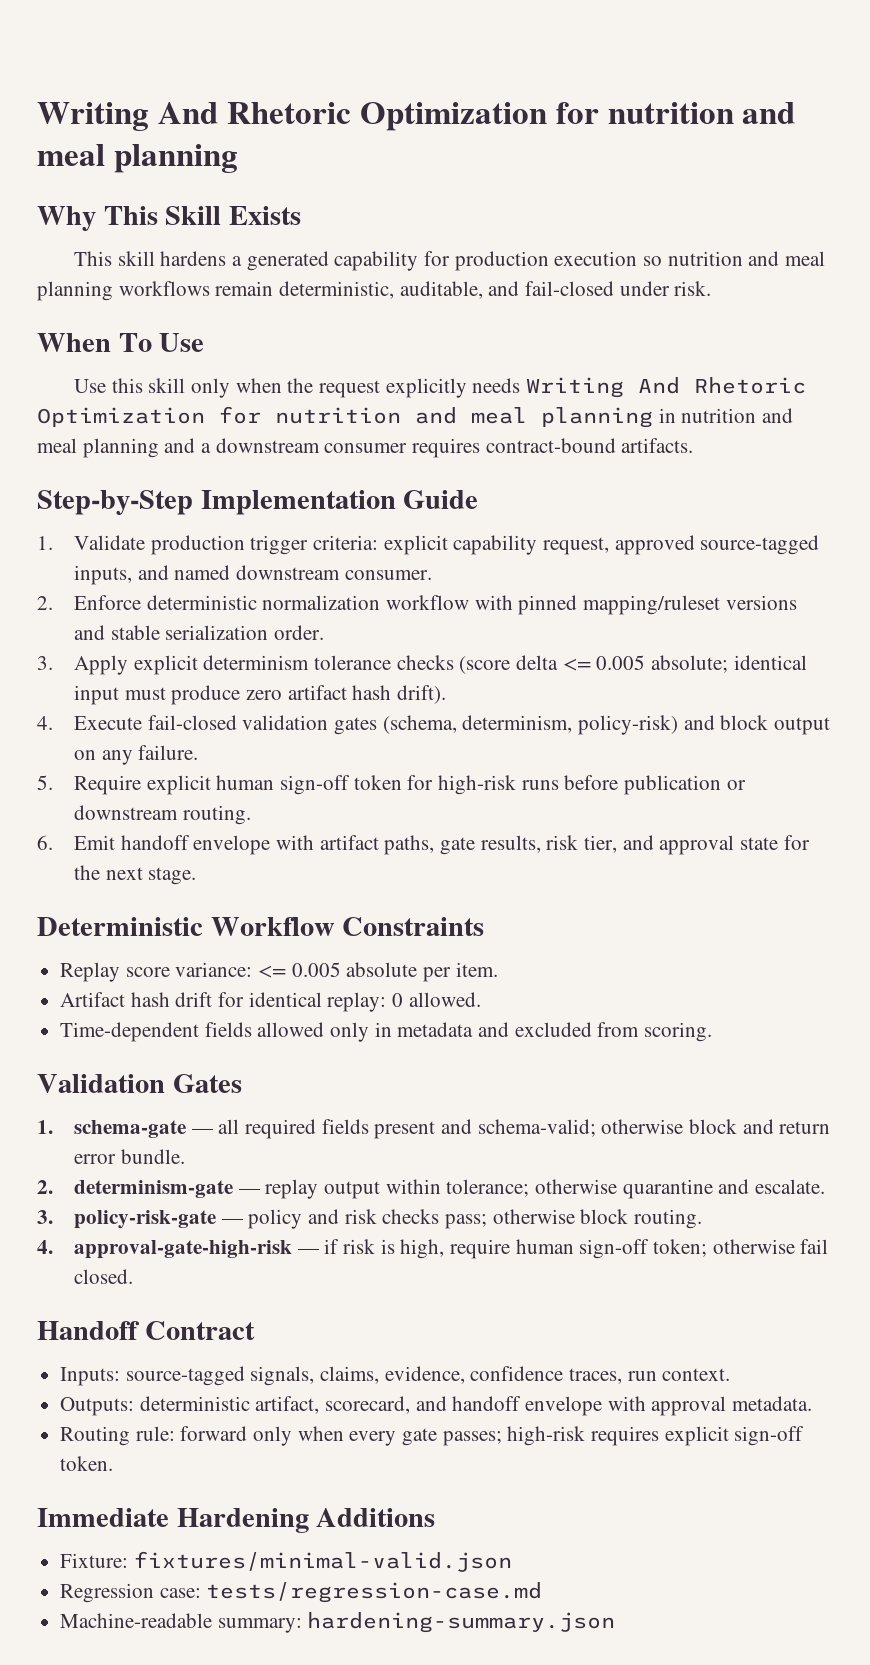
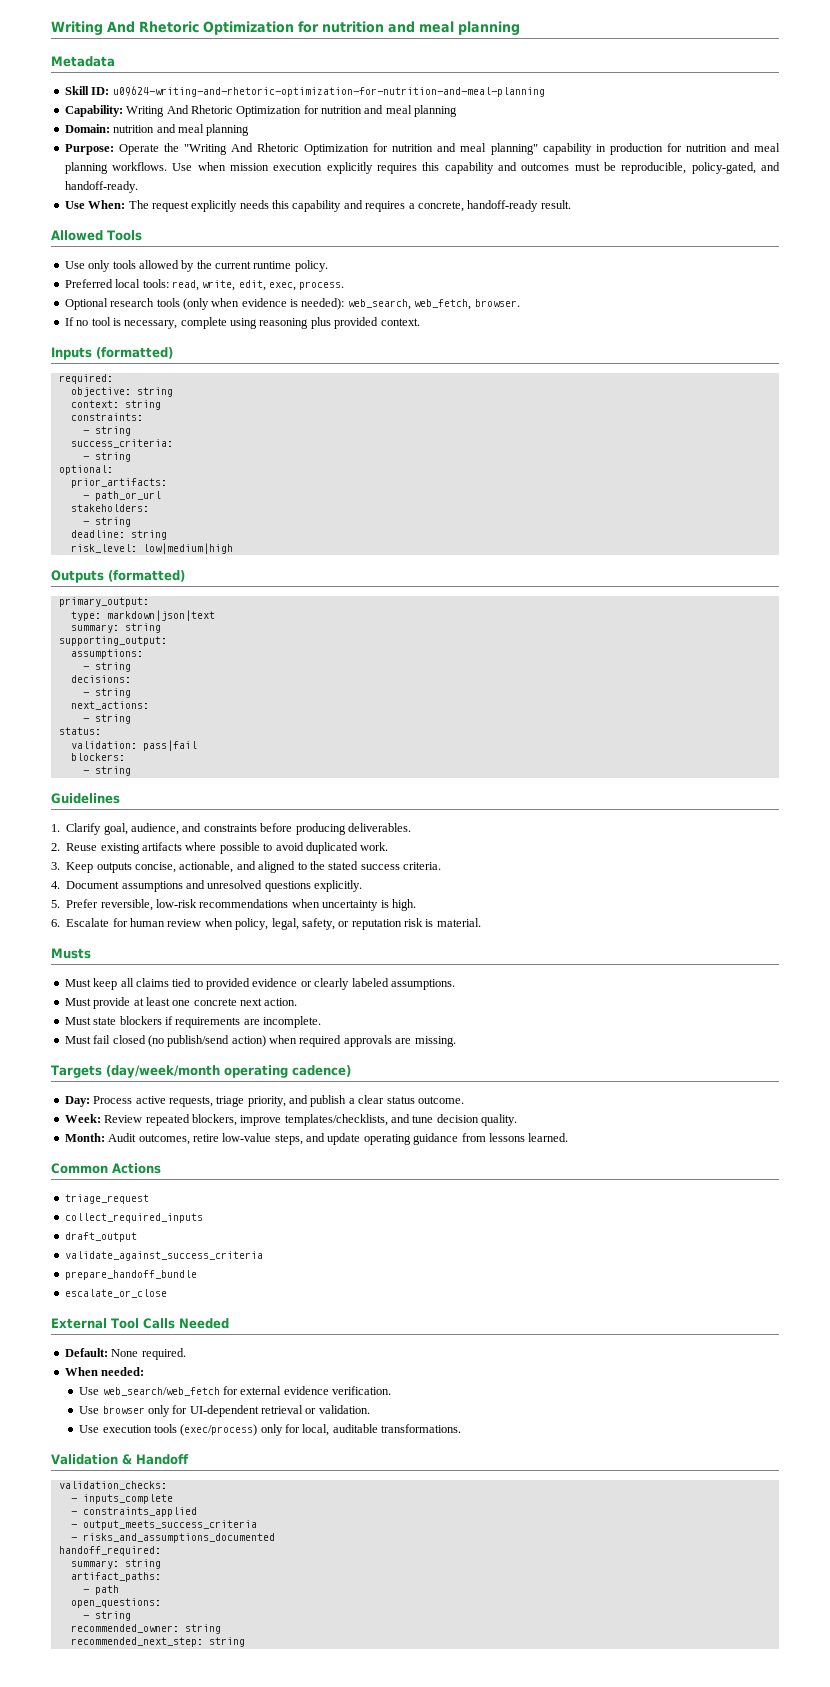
[37,102,796,131] [37,144,238,173] [37,206,302,231] [73,251,826,271] [37,281,712,301] [37,333,205,352] [73,377,806,398] [37,406,794,428] [37,438,694,458] [37,490,479,515] [37,535,820,555] [74,565,432,585] [37,595,797,615] [74,625,325,640] [37,655,807,675] [74,685,447,705] [37,715,831,735] [74,745,199,765] [37,775,746,795] [74,805,251,825] [37,835,810,855] [74,865,197,885] [37,917,485,936] [60,962,498,982] [60,992,481,1012] [60,1022,713,1042] [37,1074,242,1093] [37,1119,831,1139] [74,1149,185,1164] [37,1179,826,1199] [37,1209,703,1229] [37,1239,829,1259] [74,1269,134,1284] [37,1321,255,1340] [60,1366,731,1386] [60,1396,813,1416] [60,1426,805,1446] [60,1456,114,1471] [37,1508,436,1533] [60,1551,512,1572] [60,1582,543,1603] [60,1612,616,1633] Writing And Rhetoric Optimization for nutrition and meal planning // Why This Skill Exists // This skill hardens a generated capability for production execution so nutrition and meal planning workflows remain deterministic, auditable, and fail-closed under risk. // When To Use // Use this skill only when the request explicitly needs Writing And Rhetoric Optimization for nutrition and meal planning in nutrition and meal planning and a downstream consumer requires contract-bound artifacts. // Step-by-Step Implementation Guide // 1. Validate production trigger criteria: explicit capability request, approved source-tagged inputs, and named downstream consumer. // 2. Enforce deterministic normalization workflow with pinned mapping/ruleset versions and stable serialization order. // 3. Apply explicit determinism tolerance checks (score delta <= 0.005 absolute; identical input must produce zero artifact hash drift). // 4. Execute fail-closed validation gates (schema, determinism, policy-risk) and block output on any failure. // 5. Require explicit human sign-off token for high-risk runs before publication or downstream routing. // 6. Emit handoff envelope with artifact paths, gate results, risk tier, and approval state for the next stage. // Deterministic Workflow Constraints // Replay score variance: <= 0.005 absolute per item. // Artifact hash drift for identical replay: 0 allowed. // Time-dependent fields allowed only in metadata and excluded from scoring. // Validation Gates // 1. schema-gate — all required fields present and schema-valid; otherwise block and return error bundle. // 2. determinism-gate — replay output within tolerance; otherwise quarantine and escalate. // 3. policy-risk-gate — policy and risk checks pass; otherwise block routing. // 4. approval-gate-high-risk — if risk is high, require human sign-off token; otherwise fail closed. // Handoff Contract // Inputs: source-tagged signals, claims, evidence, confidence traces, run context. // Outputs: deterministic artifact, scorecard, and handoff envelope with approval metadata. // Routing rule: forward only when every gate passes; high-risk requires explicit sign-off token. // Immediate Hardening Additions // Fixture: fixtures/minimal-valid.json // Regression case: tests/regression-case.md // Machine-readable summary: hardening-summary.json -> [51,21,520,36] [51,56,115,67] [64,86,545,97] [64,105,458,117] [64,124,250,136] [64,143,781,155] [64,162,780,174] [64,181,138,193] [64,200,571,212] [51,230,142,241] [64,260,328,272] [64,279,345,291] [64,298,520,310] [64,317,420,329] [51,347,173,360] [58,374,113,384] [70,387,173,397] [70,400,161,410] [70,413,143,421] [82,426,131,436] [70,439,173,448] [82,452,131,462] [58,465,113,475] [70,478,167,488] [82,491,161,501] [70,504,149,512] [82,517,131,527] [70,530,167,540] [70,543,233,554] [51,570,185,583] [58,597,149,607] [70,610,215,621] [70,623,161,633] [58,636,167,646] [70,649,143,659] [82,662,131,672] [70,675,131,683] [82,688,131,698] [70,701,149,710] [82,714,131,724] [58,727,101,735] [70,740,197,751] [70,753,125,761] [82,766,131,776] [51,793,120,804] [51,823,411,835] [51,842,389,854] [51,861,441,873] [51,880,363,892] [51,899,416,911] [51,918,481,930] [51,948,91,959] [64,978,455,990] [64,997,298,1009] [64,1016,321,1028] [64,1035,456,1047] [51,1065,351,1078] [64,1095,464,1107] [64,1114,518,1126] [64,1133,569,1145] [51,1163,161,1174] [64,1194,149,1204] [64,1213,203,1223] [64,1232,137,1242] [64,1251,263,1261] [64,1270,197,1280] [64,1289,167,1298] [51,1318,229,1329] [64,1348,186,1360] [64,1367,145,1376] [79,1386,392,1396] [79,1405,370,1417] [79,1424,462,1436] [51,1454,189,1465] [58,1481,167,1490] [70,1494,173,1504] [70,1507,197,1517] [70,1520,257,1530] [70,1533,275,1543] [58,1546,161,1556] [70,1559,161,1569] [70,1572,161,1582] [82,1585,119,1595] [70,1598,161,1608] [82,1611,131,1621] [70,1624,221,1634] [70,1637,245,1647] Writing And Rhetoric Optimization for nutrition and meal planning // Metadata // Skill ID: u09624-writing-and-rhetoric-optimization-for-nutrition-and-meal-planning // Capability: Writing And Rhetoric Optimization for nutrition and meal planning // Domain: nutrition and meal planning // Purpose: Operate the "Writing And Rhetoric Optimization for nutrition and meal planning" capability in production for nutrition and meal planning workflows. Use when mission execution explicitly requires this capability and outcomes must be reproducible, policy-gated, and handoff-ready. // Use When: The request explicitly needs this capability and requires a concrete, handoff-ready result. // Allowed Tools // Use only tools allowed by the current runtime policy. // Preferred local tools: read, write, edit, exec, process. // Optional research tools (only when evidence is needed): web_search, web_fetch, browser. // If no tool is necessary, complete using reasoning plus provided context. // Inputs (formatted) // required: // objective: string // context: string // constraints: // - string // success_criteria: // - string // optional: // prior_artifacts: // - path_or_url // stakeholders: // - string // deadline: string // risk_level: low|medium|high // Outputs (formatted) // primary_output: // type: markdown|json|text // summary: string // supporting_output: // assumptions: // - string // decisions: // - string // next_actions: // - string // status: // validation: pass|fail // blockers: // - string // Guidelines // 1. Clarify goal, audience, and constraints before producing deliverables. // 2. Reuse existing artifacts where possible to avoid duplicated work. // 3. Keep outputs concise, actionable, and aligned to the stated success criteria. // 4. Document assumptions and unresolved questions explicitly. // 5. Prefer reversible, low-risk recommendations when uncertainty is high. // 6. Escalate for human review when policy, legal, safety, or reputation risk is material. // Musts // Must keep all claims tied to provided evidence or clearly labeled assumptions. // Must provide at least one concrete next action. // Must state blockers if requirements are incomplete. // Must fail closed (no publish/send action) when required approvals are missing. // Targets (day/week/month operating cadence) // Day: Process active requests, triage priority, and publish a clear status outcome. // Week: Review repeated blockers, improve templates/checklists, and tune decision quality. // Month: Audit outcomes, retire low-value steps, and update operating guidance from lessons learned. // Common Actions // triage_request // collect_required_inputs // draft_output // validate_against_success_criteria // prepare_handoff_bundle // escalate_or_close // External Tool Calls Needed // Default: None required. // When needed: // Use web_search/web_fetch for external evidence verification. // Use browser only for UI-dependent retrieval or validation. // Use execution tools (exec/process) only for local, auditable transformations. // Validation & Handoff // validation_checks: // - inputs_complete // - constraints_applied // - output_meets_success_criteria // - risks_and_assumptions_documented // handoff_required: // summary: string // artifact_paths: // - path // open_questions: // - string // recommended_owner: string // recommended_next_step: string

